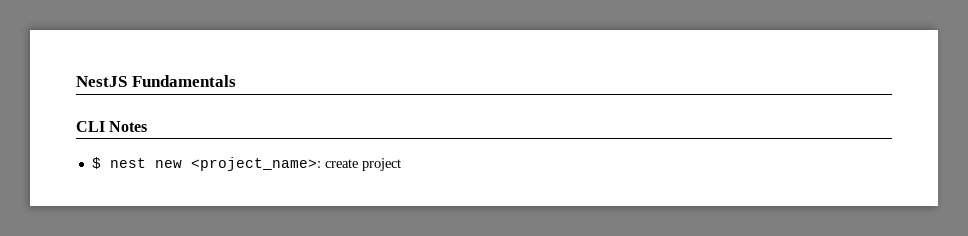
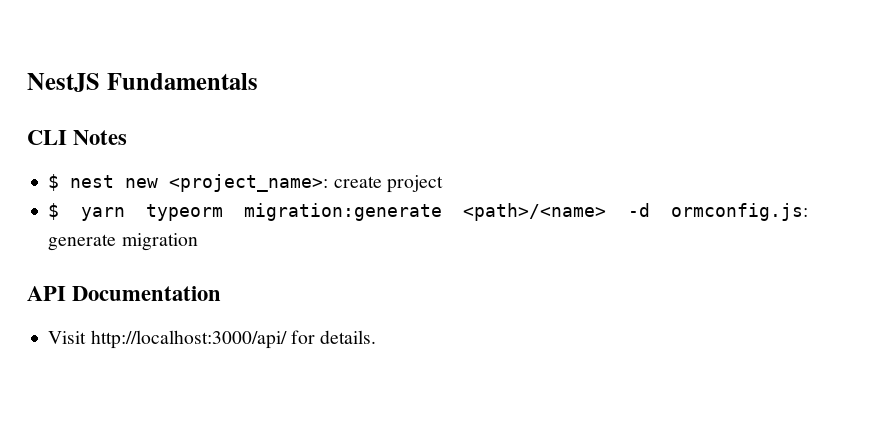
(401, 164) none -> [48,203,808,221] [48,233,198,251] [27,286,222,301] [48,330,377,349] // $ yarn typeorm migration:generate <path>/<name> -d ormconfig.js: generate migration // API Documentation // Visit http://localhost:3000/api/ for details.

